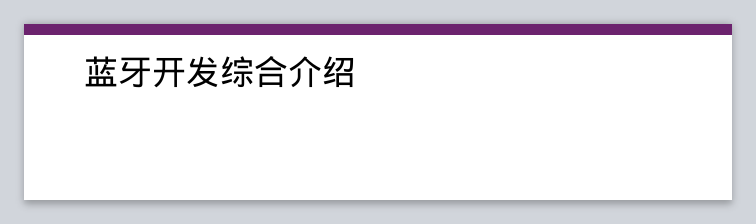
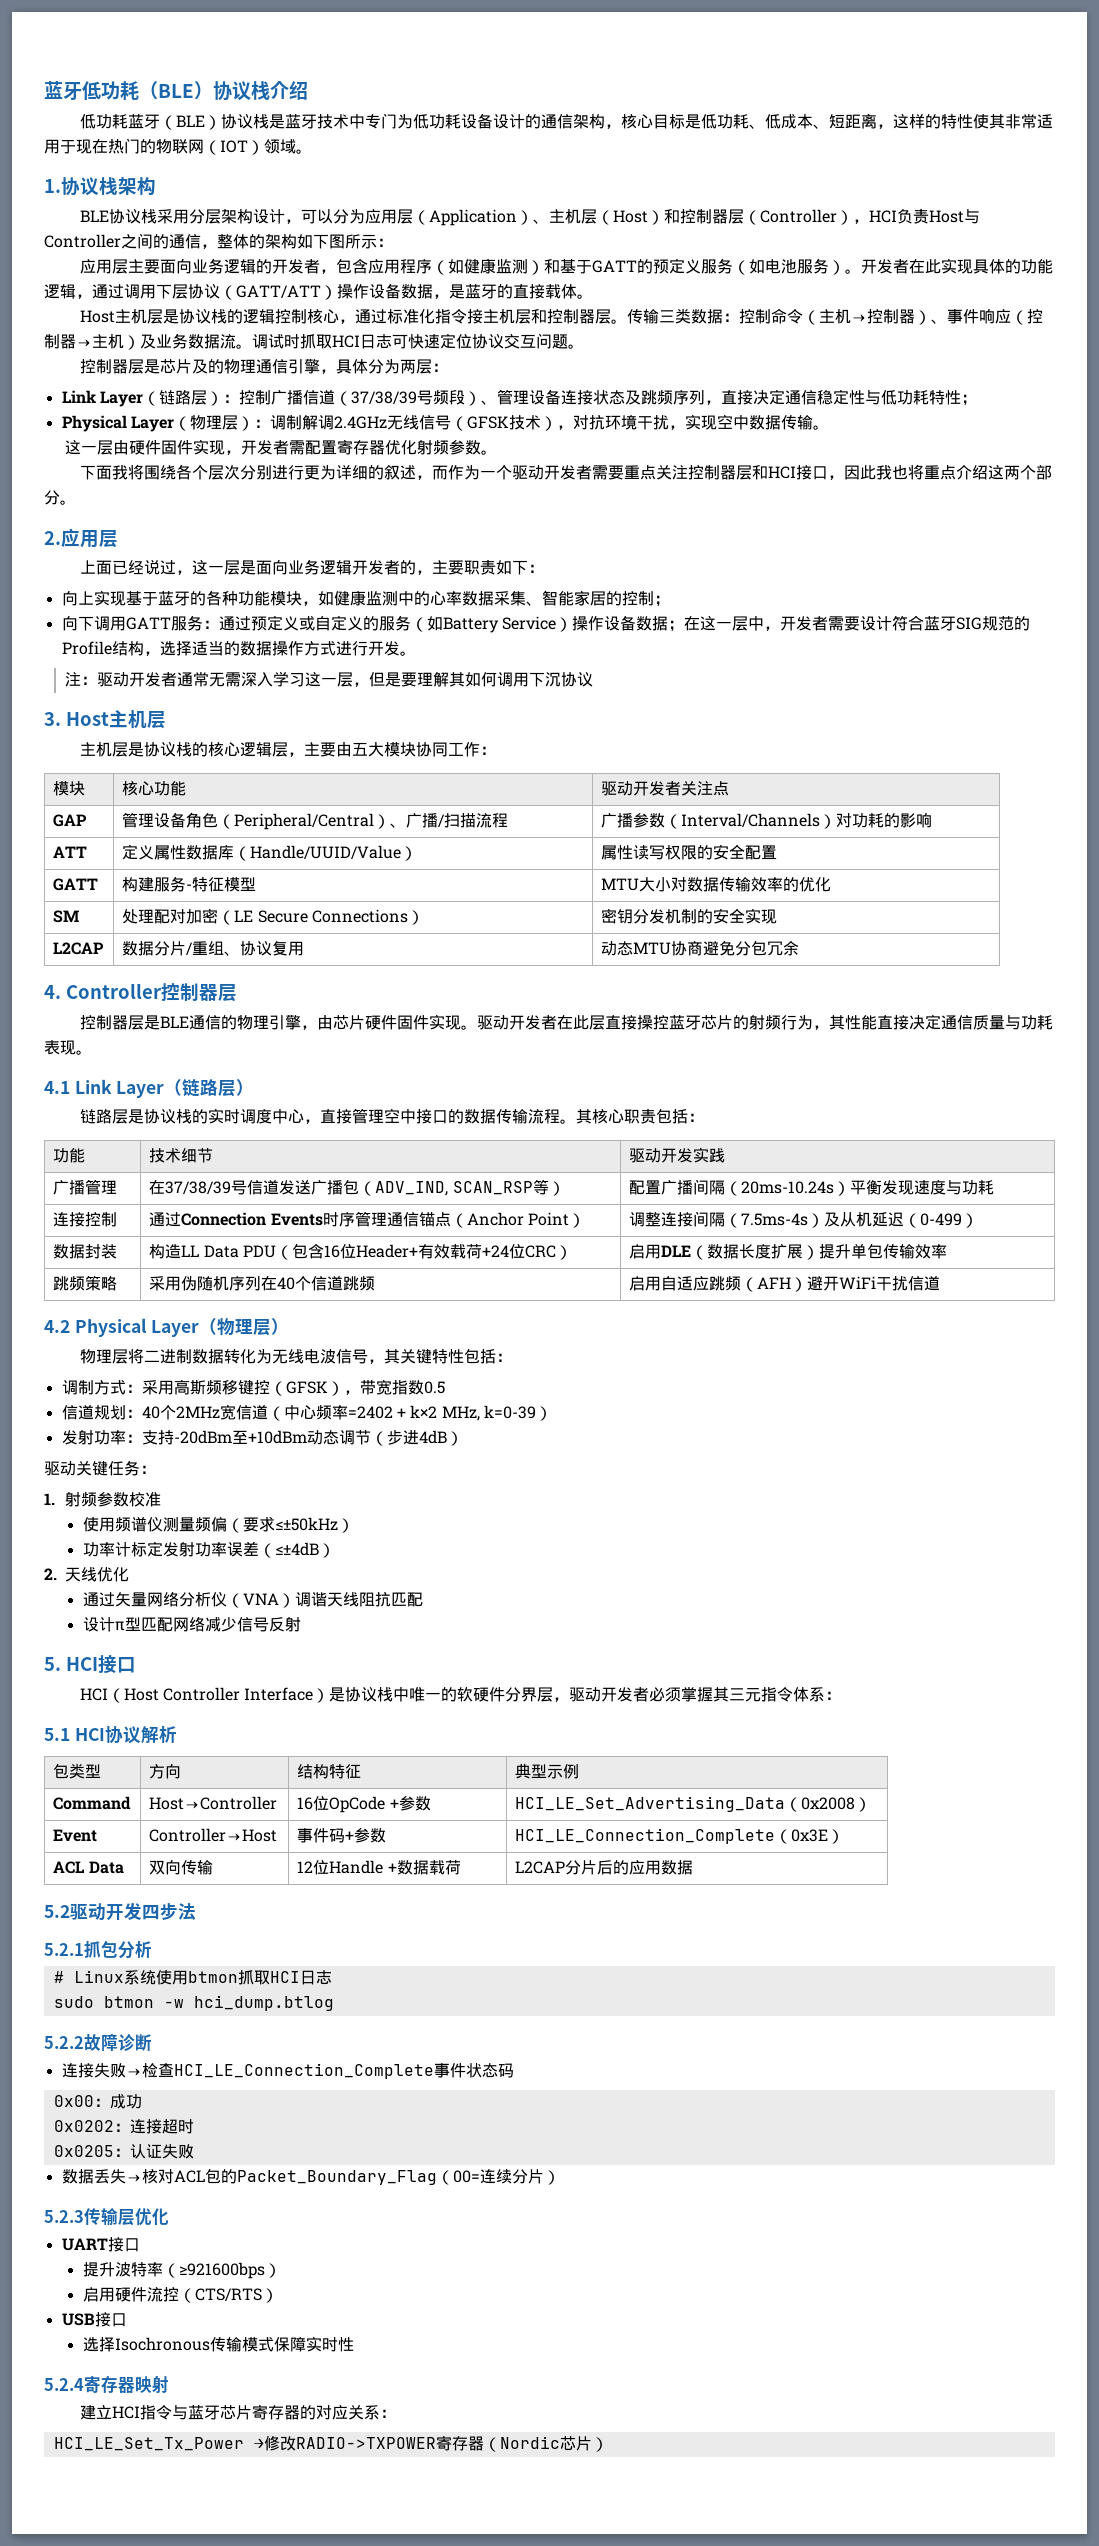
[84,56,356,88] 蓝牙开发综合介绍 -> [44,81,308,101] [79,113,1053,130] [44,138,312,155] [44,177,156,196] [79,208,980,226] [44,233,393,249] [79,258,1053,275] [44,283,593,300] [79,308,1043,325] [44,333,584,350] [79,359,448,374] [61,389,977,407] [61,414,829,432] [65,439,498,455] [79,464,1052,480] [44,490,76,505] [44,528,118,548] [79,559,544,575] [61,590,670,607] [61,615,1030,633] [61,641,416,656] [65,671,594,687] [44,710,166,729] [79,742,496,757] [53,781,86,796] [122,781,187,796] [601,781,730,796] [53,814,88,827] [122,812,509,830] [601,812,933,829] [53,846,88,858] [122,844,418,861] [601,844,778,860] [53,878,99,891] [122,876,257,892] [601,877,832,892] [53,910,80,923] [122,908,425,925] [601,908,778,924] [53,942,105,955] [122,941,305,956] [601,940,800,956] [44,983,237,1002] [79,1014,1053,1030] [44,1040,92,1055] [44,1078,255,1098] [79,1108,704,1124] [53,1148,86,1163] [149,1148,214,1163] [629,1147,726,1163] [53,1179,118,1195] [149,1179,565,1196] [629,1179,995,1196] [53,1212,118,1227] [149,1211,586,1228] [629,1211,979,1228] [53,1244,118,1259] [149,1243,573,1260] [629,1243,948,1260] [53,1275,118,1291] [149,1276,376,1291] [629,1276,941,1292] [44,1318,290,1337] [79,1348,512,1364] [61,1379,445,1396] [61,1404,552,1421] [61,1430,463,1446] [44,1460,156,1476] [44,1492,162,1507] [82,1516,354,1533] [82,1541,335,1558] [44,1567,130,1582] [82,1592,423,1608] [82,1617,301,1632] [44,1655,136,1674] [79,1686,842,1703] [44,1725,177,1744] [53,1763,102,1779] [149,1764,182,1779] [297,1764,362,1779] [515,1763,580,1779] [53,1796,132,1810] [149,1796,278,1810] [297,1796,431,1813] [515,1796,872,1812] [53,1829,98,1842] [149,1828,278,1842] [297,1828,387,1843] [515,1828,845,1844] [53,1861,124,1874] [149,1860,214,1875] [297,1860,461,1875] [515,1860,694,1875] [44,1902,196,1921] [44,1940,152,1959] [53,1970,332,1985] [53,1995,334,2011] [44,2033,152,2051] [61,2063,514,2079] [53,2094,142,2109] [53,2119,194,2134] [53,2144,194,2159] [61,2168,560,2185] [44,2207,169,2226] [61,2237,140,2252] [82,2262,281,2279] [82,2287,278,2303] [61,2312,127,2327] [82,2336,354,2352] [44,2375,169,2394] [79,2404,396,2420] [53,2435,608,2452] 蓝牙低功耗（BLE）协议栈介绍 // 低功耗蓝牙（BLE）协议栈是蓝牙技术中专门为低功耗设备设计的通信架构，核心目标是低功耗、低成本、短距离，这样的特性使其非常适用于现在热门的物联网（IOT）领域。 // 1.协议栈架构 // BLE协议栈采用分层架构设计，可以分为应用层（Application）、主机层（Host）和控制器层（Controller），HCI负责Host与Controller之间的通信，整体的架构如下图所示： // 应用层主要面向业务逻辑的开发者，包含应用程序（如健康监测）和基于GATT的预定义服务（如电池服务）。开发者在此实现具体的功能逻辑，通过调用下层协议（GATT/ATT）操作设备数据，是蓝牙的直接载体。 // Host主机层是协议栈的逻辑控制核心，通过标准化指令接主机层和控制器层。传输三类数据：控制命令（主机→控制器）、事件响应（控制器→主机）及业务数据流。调试时抓取HCI日志可快速定位协议交互问题。 // 控制器层是芯片及的物理通信引擎，具体分为两层： // Link Layer（链路层）：控制广播信道（37/38/39号频段）、管理设备连接状态及跳频序列，直接决定通信稳定性与低功耗特性； // Physical Layer（物理层）：调制解调2.4GHz无线信号（GFSK技术），对抗环境干扰，实现空中数据传输。 // 这一层由硬件固件实现，开发者需配置寄存器优化射频参数。 // 下面我将围绕各个层次分别进行更为详细的叙述，而作为一个驱动开发者需要重点关注控制器层和HCI接口，因此我也将重点介绍这两个部分。 // 2.应用层 // 上面已经说过，这一层是面向业务逻辑开发者的，主要职责如下： // 向上实现基于蓝牙的各种功能模块，如健康监测中的心率数据采集、智能家居的控制； // 向下调用GATT服务：通过预定义或自定义的服务（如Battery Service）操作设备数据；在这一层中，开发者需要设计符合蓝牙SIG规范的Profile结构，选择适当的数据操作方式进行开发。 // 注：驱动开发者通常无需深入学习这一层，但是要理解其如何调用下沉协议 // 3. Host主机层 // 主机层是协议栈的核心逻辑层，主要由五大模块协同工作： // 模块 | 核心功能 | 驱动开发者关注点 // GAP | 管理设备角色（Peripheral/Central）、广播/扫描流程 | 广播参数（Interval/Channels）对功耗的影响 // ATT | 定义属性数据库（Handle/UUID/Value） | 属性读写权限的安全配置 // GATT | 构建服务-特征模型 | MTU大小对数据传输效率的优化 // SM | 处理配对加密（LE Secure Connections） | 密钥分发机制的安全实现 // L2CAP | 数据分片/重组、协议复用 | 动态MTU协商避免分包冗余 // 4. Controller控制器层 // 控制器层是BLE通信的物理引擎，由芯片硬件固件实现。驱动开发者在此层直接操控蓝牙芯片的射频行为，其性能直接决定通信质量与功耗表现。 // 4.1 Link Layer（链路层） // 链路层是协议栈的实时调度中心，直接管理空中接口的数据传输流程。其核心职责包括： // 功能 | 技术细节 | 驱动开发实践 // 广播管理 | 在37/38/39号信道发送广播包（ADV_IND, SCAN_RSP等） | 配置广播间隔（20ms-10.24s）平衡发现速度与功耗 // 连接控制 | 通过Connection Events时序管理通信锚点（Anchor Point） | 调整连接间隔（7.5ms-4s）及从机延迟（0-499） // 数据封装 | 构造LL Data PDU（包含16位Header+有效载荷+24位CRC） | 启用DLE（数据长度扩展）提升单包传输效率 // 跳频策略 | 采用伪随机序列在40个信道跳频 | 启用自适应跳频（AFH）避开WiFi干扰信道 // 4.2 Physical Layer（物理层） // 物理层将二进制数据转化为无线电波信号，其关键特性包括： // 调制方式：采用高斯频移键控（GFSK），带宽指数0.5 // 信道规划：40个2MHz宽信道（中心频率=2402 + k×2 MHz, k=0-39） // 发射功率：支持-20dBm至+10dBm动态调节（步进4dB） // 驱动关键任务： // 1.射频参数校准 // 使用频谱仪测量频偏（要求≤±50kHz） // 功率计标定发射功率误差（≤±4dB） // 2.天线优化 // 通过矢量网络分析仪（VNA）调谐天线阻抗匹配 // 设计π型匹配网络减少信号反射 // 5. HCI接口 // HCI（Host Controller Interface）是协议栈中唯一的软硬件分界层，驱动开发者必须掌握其三元指令体系： // 5.1 HCI协议解析 // 包类型 | 方向 | 结构特征 | 典型示例 // Command | Host→Controller | 16位OpCode +参数 | HCI_LE_Set_Advertising_Data（0x2008） // Event | Controller→Host | 事件码+参数 | HCI_LE_Connection_Complete（0x3E） // ACL Data | 双向传输 | 12位Handle +数据载荷 | L2CAP分片后的应用数据 // 5.2驱动开发四步法 // 5.2.1抓包分析 // # Linux系统使用btmon抓取HCI日志 // sudo btmon -w hci_dump.btlog // 5.2.2故障诊断 // 连接失败→检查HCI_LE_Connection_Complete事件状态码 // 0x00：成功 // 0x0202：连接超时 // 0x0205：认证失败 // 数据丢失→核对ACL包的Packet_Boundary_Flag（00=连续分片） // 5.2.3传输层优化 // UART接口 // 提升波特率（≥921600bps） // 启用硬件流控（CTS/RTS） // USB接口 // 选择Isochronous传输模式保障实时性 // 5.2.4寄存器映射 // 建立HCI指令与蓝牙芯片寄存器的对应关系： // HCI_LE_Set_Tx_Power →修改RADIO->TXPOWER寄存器（Nordic芯片）

